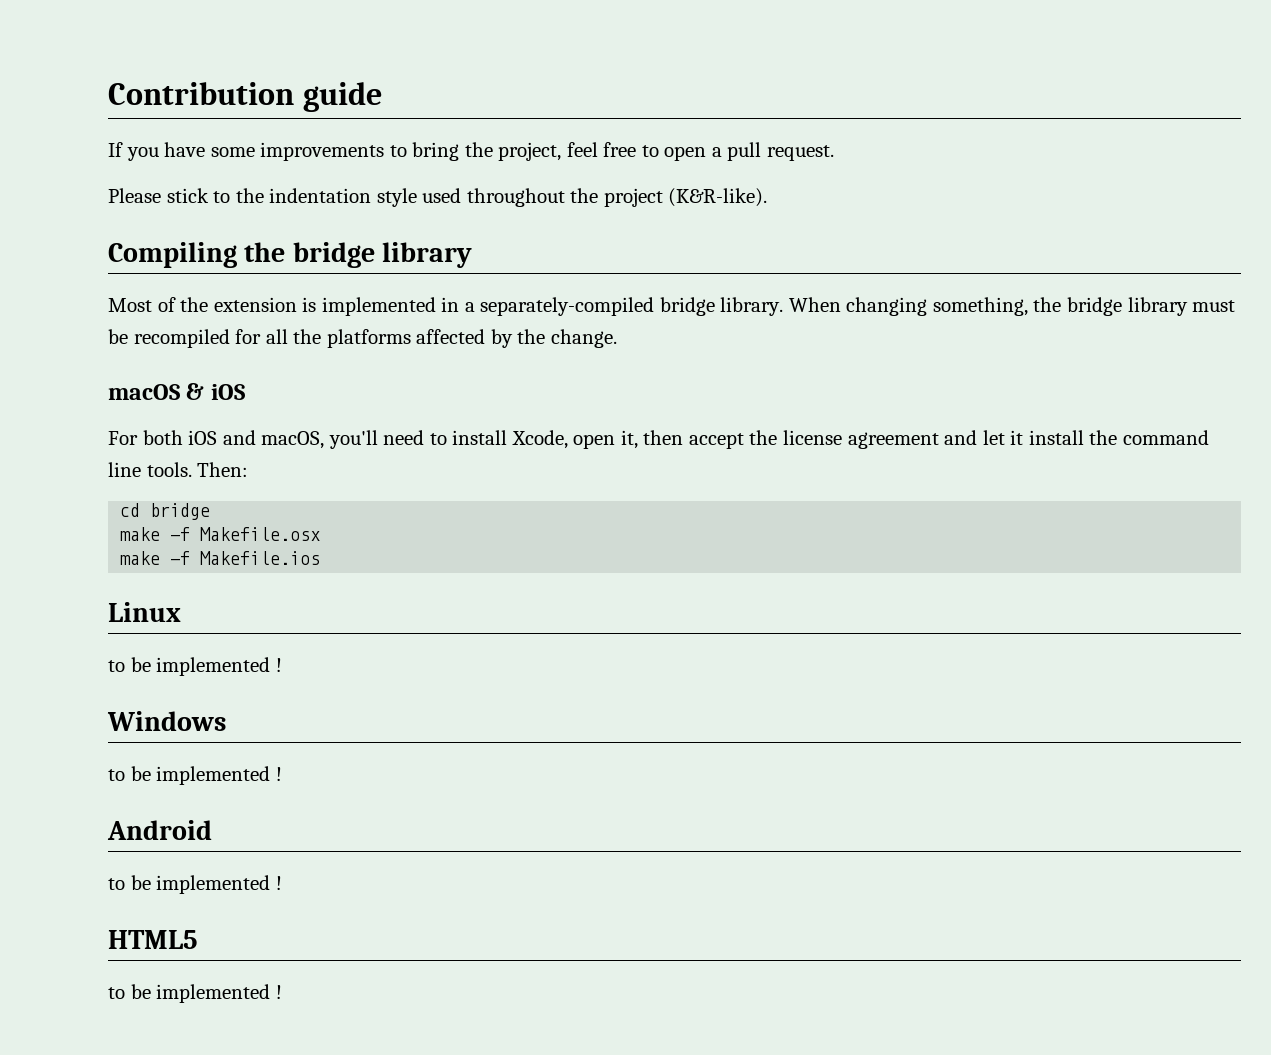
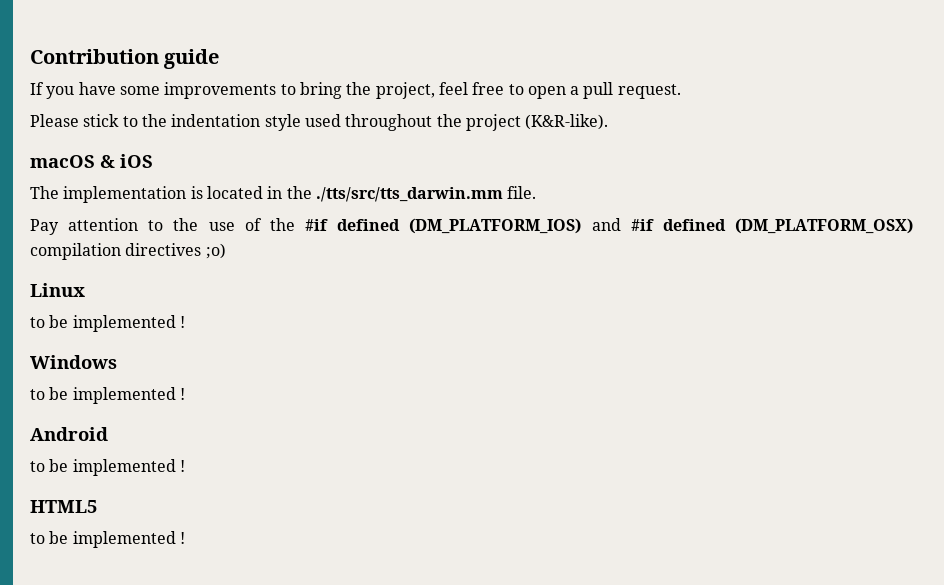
[108,242,473,268] [108,297,1236,316] [108,329,617,348] [108,383,245,400] [108,430,1209,449] [108,462,249,477] [120,503,211,520] [120,527,321,541] [120,551,321,565] Compiling the bridge library // Most of the extension is implemented in a separately-compiled bridge library. When changing something, the bridge library must be recompiled for all the platforms affected by the change. // macOS & iOS // For both iOS and macOS, you'll need to install Xcode, open it, then accept the license agreement and let it install the command line tools. Then: // cd bridge // make -f Makefile.osx // make -f Makefile.ios -> [30,154,153,168] [30,186,537,203] [30,218,914,235] [30,243,226,260] macOS & iOS // The implementation is located in the ./tts/src/tts_darwin.mm file. // Pay attention to the use of the #if defined (DM_PLATFORM_IOS) and #if defined (DM_PLATFORM_OSX) compilation directives ;o)

